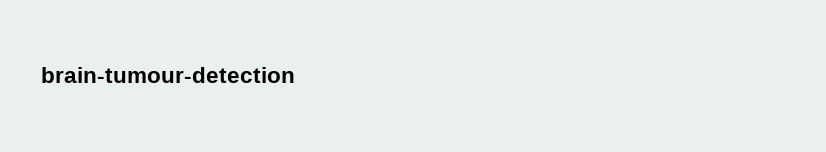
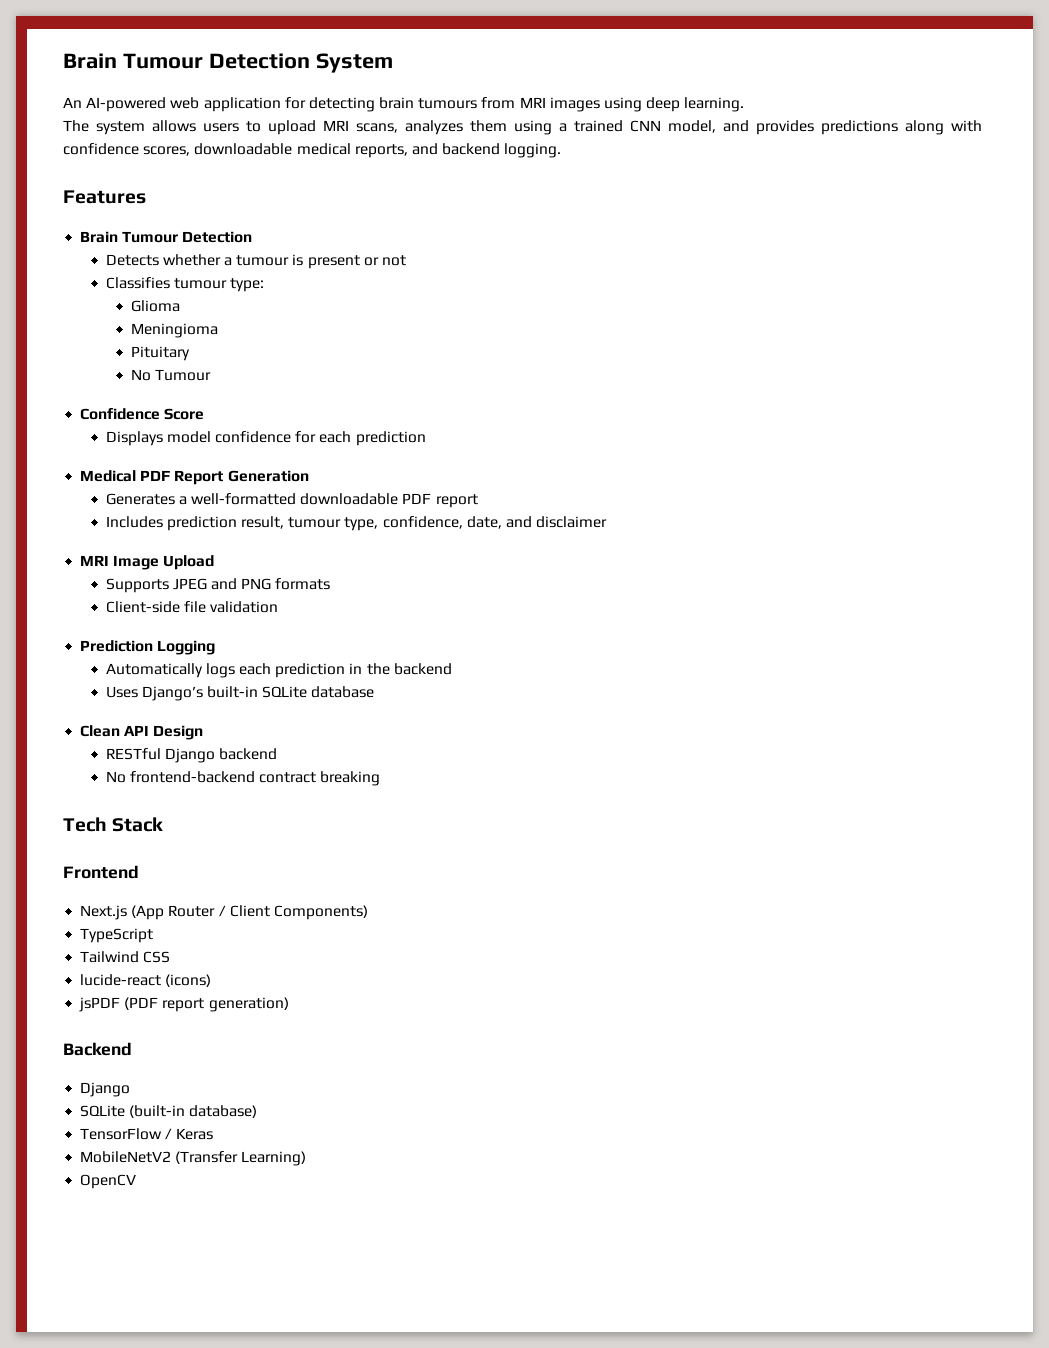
[41,67,295,83] brain-tumour-detection -> [63,53,393,73] [63,97,745,112] [63,120,982,135] [63,143,562,158] [63,190,146,204] [80,231,253,243] [105,254,406,269] [105,277,265,292] [131,300,181,312] [131,323,219,338] [131,346,191,361] [131,369,212,381] [80,408,205,420] [105,431,426,446] [80,470,309,485] [105,493,478,508] [105,516,608,531] [80,555,215,570] [105,578,331,593] [105,601,279,613] [80,640,216,655] [105,663,452,678] [105,686,375,701] [80,725,204,740] [105,748,278,763] [105,771,381,786] [63,817,164,832] [63,865,139,879] [80,905,368,920] [80,928,154,943] [80,951,171,963] [80,974,212,987] [79,997,289,1012] [63,1042,132,1056] [80,1082,131,1097] [80,1105,258,1118] [80,1128,214,1140] [80,1151,307,1166] [80,1174,137,1189] Brain Tumour Detection System // An AI-powered web application for detecting brain tumours from MRI images using deep learning. // The system allows users to upload MRI scans, analyzes them using a trained CNN model, and provides predictions along with confidence scores, downloadable medical reports, and backend logging. // Features // Brain Tumour Detection // Detects whether a tumour is present or not // Classifies tumour type: // Glioma // Meningioma // Pituitary // No Tumour // Confidence Score // Displays model confidence for each prediction // Medical PDF Report Generation // Generates a well-formatted downloadable PDF report // Includes prediction result, tumour type, confidence, date, and disclaimer // MRI Image Upload // Supports JPEG and PNG formats // Client-side file validation // Prediction Logging // Automatically logs each prediction in the backend // Uses Django’s built-in SQLite database // Clean API Design // RESTful Django backend // No frontend-backend contract breaking // Tech Stack // Frontend // Next.js (App Router / Client Components) // TypeScript // Tailwind CSS // lucide-react (icons) // jsPDF (PDF report generation) // Backend // Django // SQLite (built-in database) // TensorFlow / Keras // MobileNetV2 (Transfer Learning) // OpenCV

